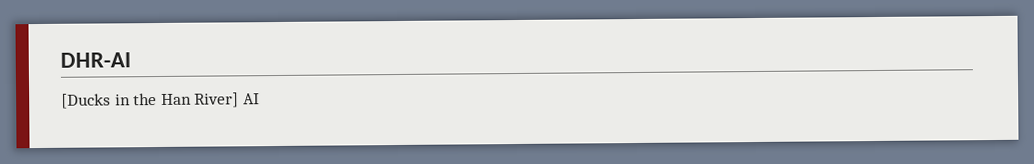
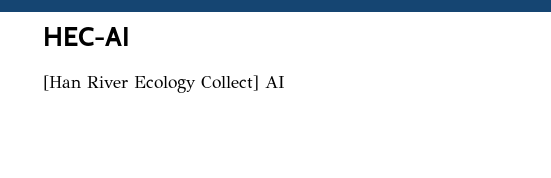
[60,52,131,68] [61,92,240,109] DHR-AI // [Ducks in the Han River] -> [43,27,130,46] [43,75,259,93] HEC-AI // [Han River Ecology Collect]

